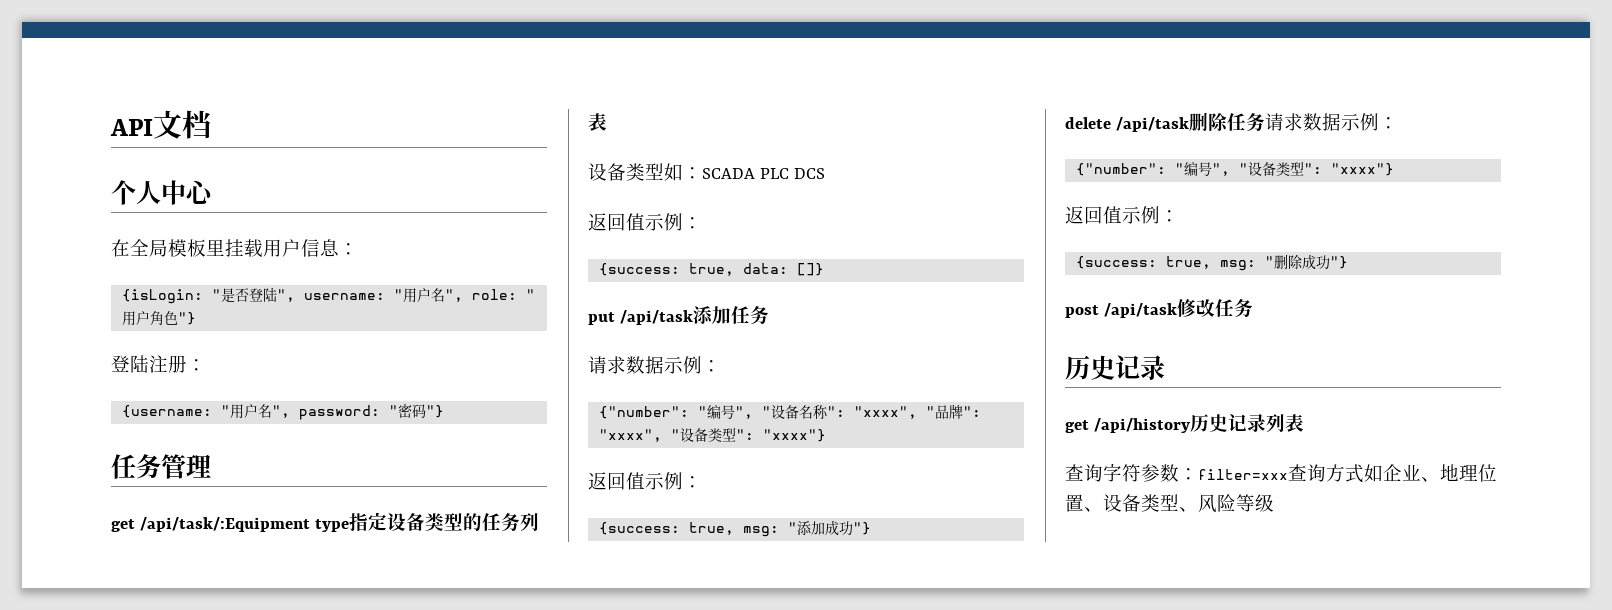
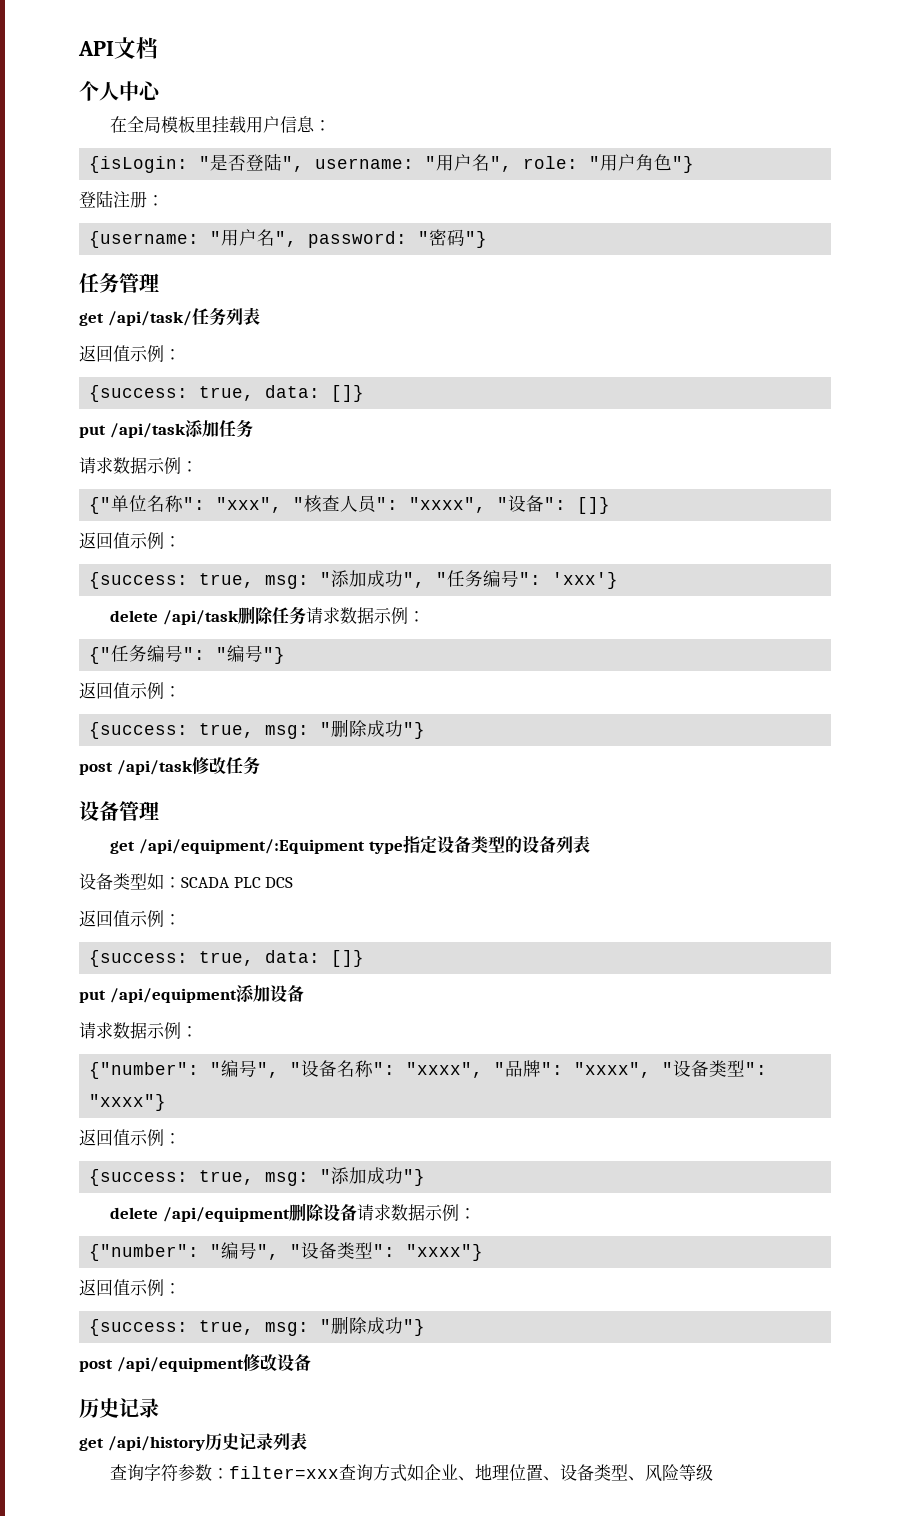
[139,517,310,532] /api/task/:Equipment -> [107,307,260,326] [79,345,181,362] [89,385,365,402] [79,419,253,438] [79,457,198,474] [89,495,611,514] [79,532,181,549] [89,570,619,589] [110,606,426,625] [89,645,286,664] [79,682,181,699] [89,719,426,739] [79,756,260,775] [79,801,159,821] [110,839,366,854] /api/task/任务列表 // 返回值示例： // {success: true, data: []} // put /api/task添加任务 // 请求数据示例： // {"单位名称": "xxx", "核查人员": "xxxx", "设备": []} // 返回值示例： // {success: true, msg: "添加成功", "任务编号": 'xxx'} // delete /api/task删除任务请求数据示例： // {"任务编号": "编号"} // 返回值示例： // {success: true, msg: "删除成功"} // post /api/task修改任务 // 设备管理 // get /api/equipment/:Equipment
[481,513,520,532] 任务 -> [521,836,556,853] 设备
[619,306,769,325] /api/task添加任务 -> [109,985,304,1003] /api/equipment添加设备
[1115,112,1265,132] /api/task删除任务 -> [163,1203,358,1222] /api/equipment删除设备
[1103,299,1253,318] /api/task修改任务 -> [116,1354,311,1372] /api/equipment修改设备

